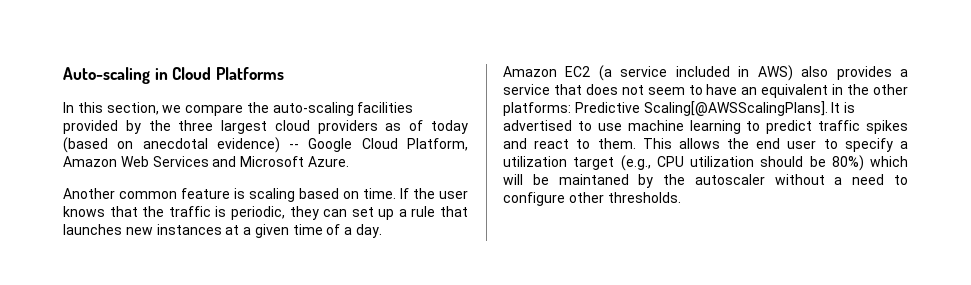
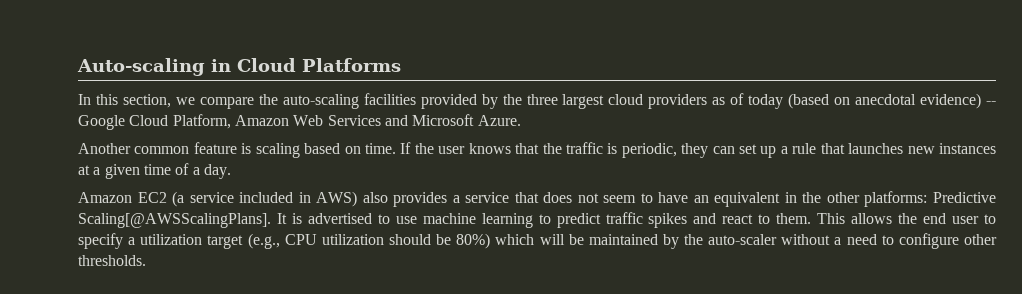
[558,174,765,188] maintaned by the autoscaler -> [588,234,778,249] maintained by the auto-scaler

